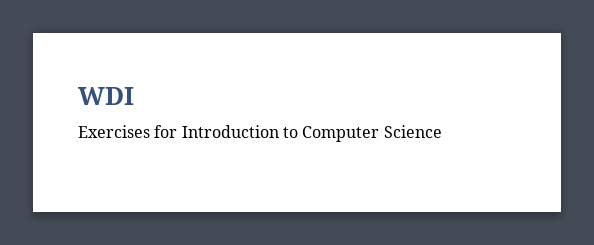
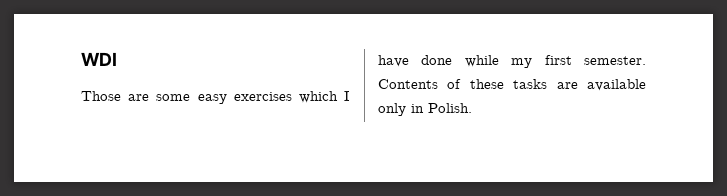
[78,125,442,142] Exercises for Introduction to Computer Science -> [81,91,349,104] [378,55,646,68] [378,79,646,91] [378,103,472,116] Those are some easy exercises which I have done while my first semester. Contents of these tasks are available only in Polish.

